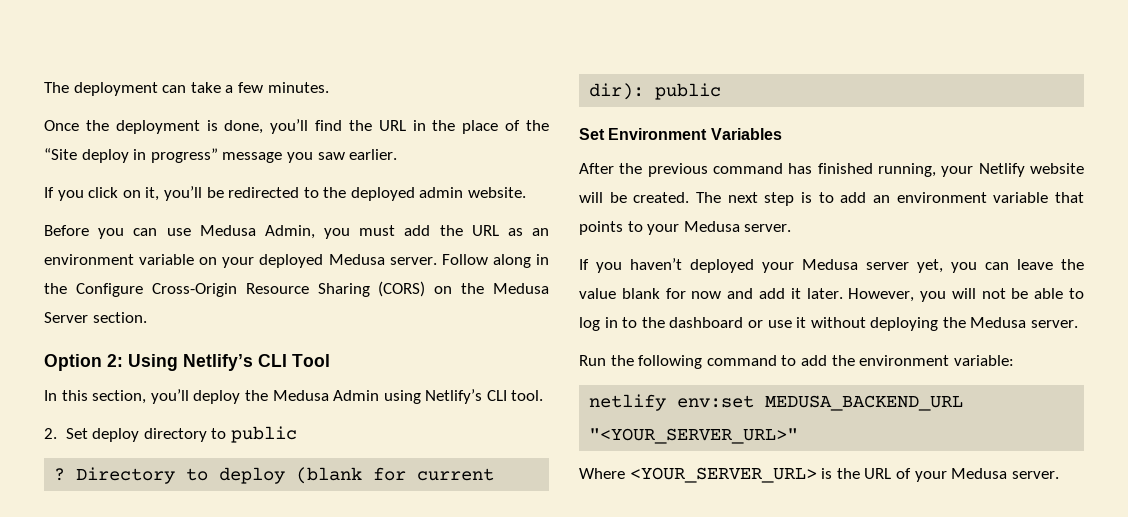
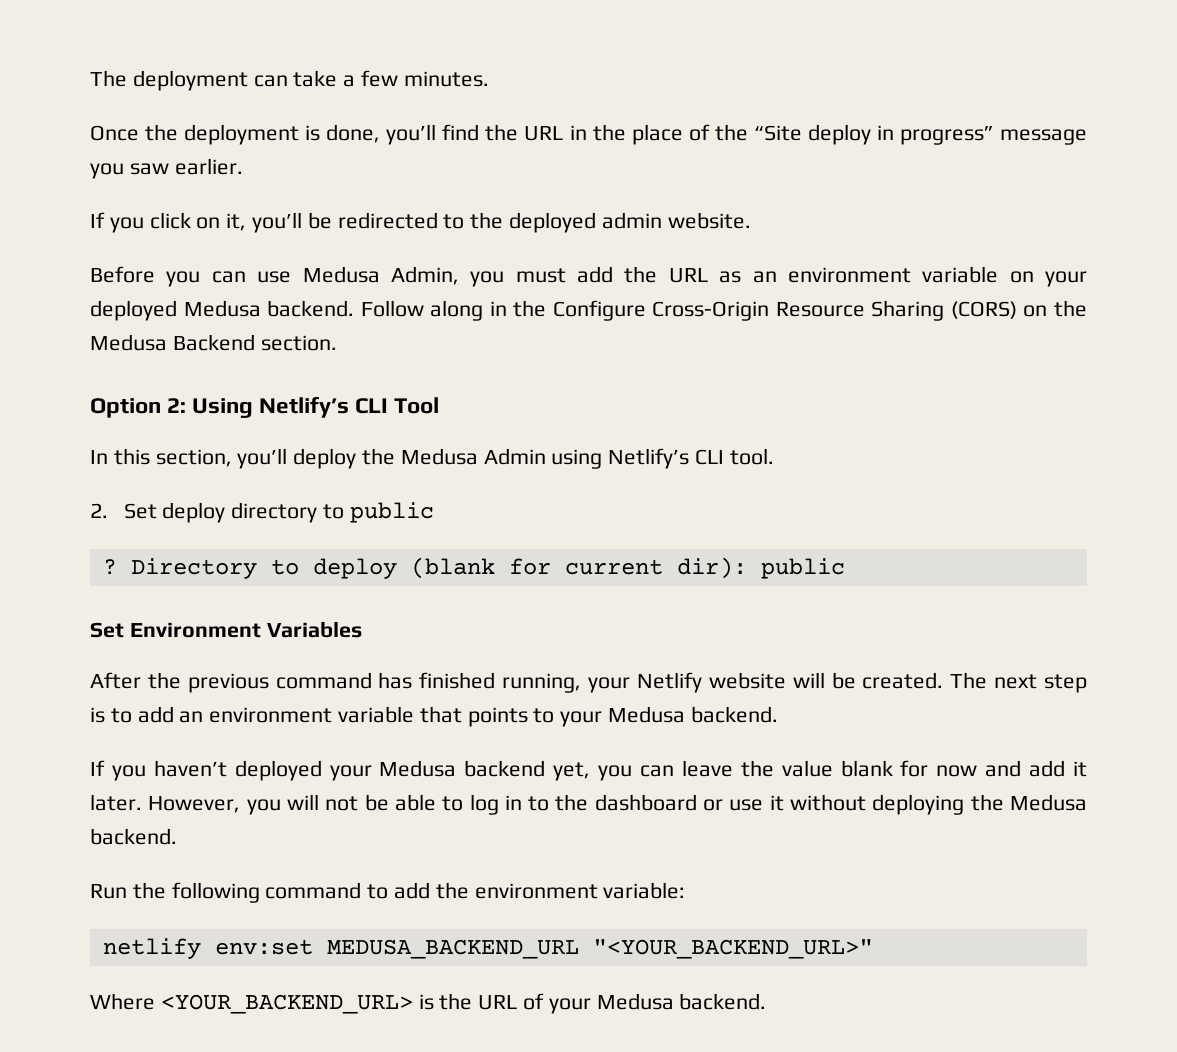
[389,257,437,265] server. -> [267,300,355,317] backend.
[44,312,88,323] Server -> [172,334,255,351] Backend
[744,224,792,232] server. -> [690,706,778,723] backend.
[866,262,909,270] server -> [464,760,546,777] backend
[1031,320,1079,328] server. -> [90,828,177,845] backend.
[589,428,799,444] "<YOUR_SERVER_URL>" -> [592,939,873,959] "<YOUR_BACKEND_URL>"
[629,467,817,483] <YOUR_SERVER_URL> -> [160,994,413,1014] <YOUR_BACKEND_URL>
[1011,471,1059,479] server. -> [679,993,767,1010] backend.

